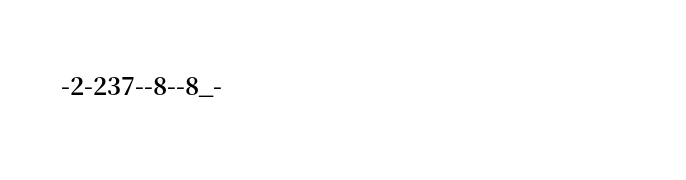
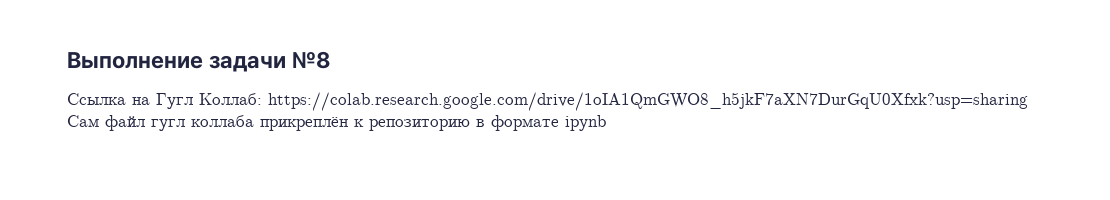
[61,77,222,97] -2-237--8--8_- -> [67,51,331,72] [67,92,1028,111] [67,115,606,131] Выполнение задачи №8 // Ссылка на Гугл Коллаб: https://colab.research.google.com/drive/1oIA1QmGWO8_h5jkF7aXN7DurGqU0Xfxk?usp=sharing Сам файл гугл коллаба прикреплён к репозиторию в формате ipynb

